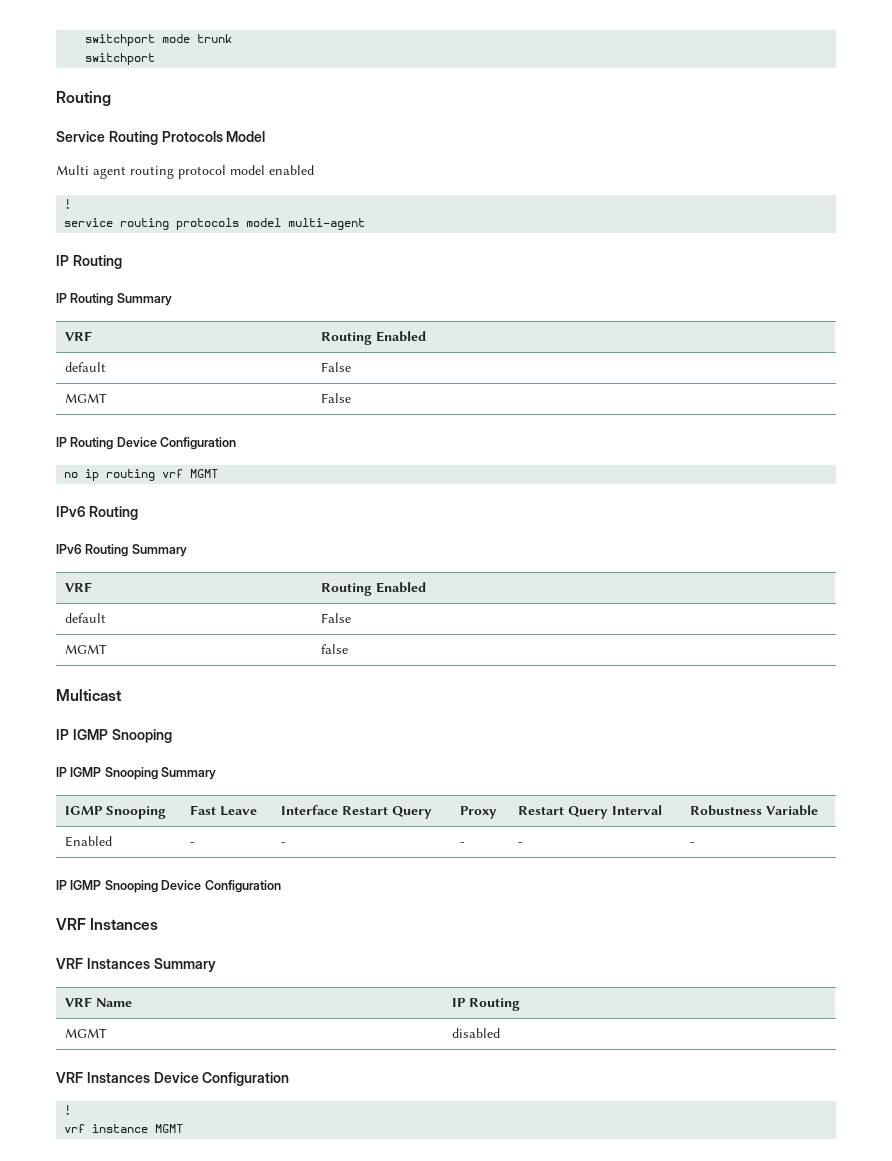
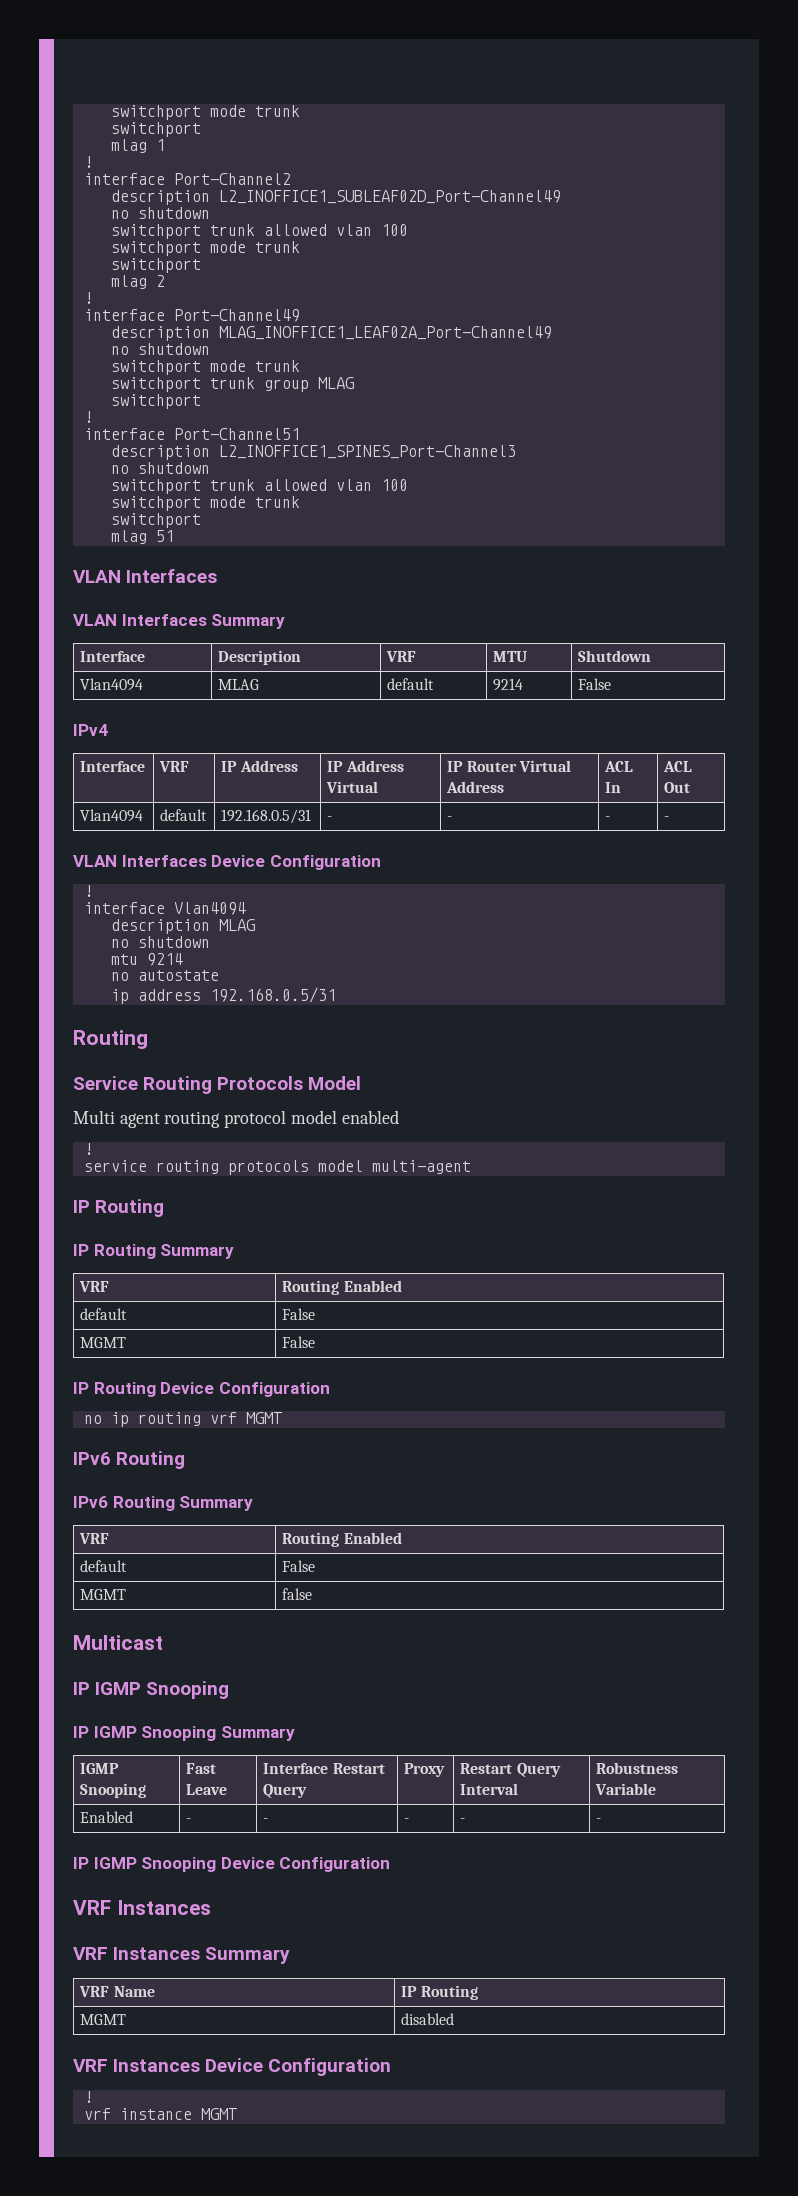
[85,34,233,46] [85,53,156,65] switchport mode trunk // switchport -> [110,105,300,120] [110,122,201,137] [110,139,165,153] [83,156,93,168] [83,173,291,185] [110,190,561,205] [110,207,210,219] [110,224,408,239] [110,241,300,256] [110,258,201,273] [110,275,165,289] [83,292,93,304] [83,309,300,322] [110,326,552,341] [110,343,210,355] [110,360,300,375] [110,377,354,392] [110,394,201,409] [83,411,93,423] [83,428,300,440] [110,445,516,460] [110,462,210,474] [110,479,408,494] [110,496,300,511] [110,513,201,528] [110,530,174,544] [73,569,218,583] [73,614,286,629] [80,651,146,662] [218,650,302,665] [386,651,417,662] [493,651,528,662] [578,650,652,662] [80,678,144,691] [218,679,260,690] [387,678,435,690] [493,678,524,691] [578,678,612,690] [73,724,108,736] [80,761,146,772] [159,761,190,772] [221,760,298,772] [327,760,404,772] [326,781,379,793] [447,760,571,772] [446,781,505,793] [604,761,634,772] [605,782,622,793] [663,761,693,772] [664,782,691,793] [80,809,144,822] [160,809,208,821] [221,809,312,824] [327,816,333,821] [447,816,453,821] [605,816,611,821] [664,816,670,821] [73,855,381,870] [83,885,93,897] [83,902,246,915] [110,919,255,934] [110,936,210,948] [110,953,183,966] [110,970,219,981] [110,987,336,1004] switchport mode trunk // switchport // mlag 1 // ! // interface Port-Channel2 // description L2_INOFFICE1_SUBLEAF02D_Port-Channel49 // no shutdown // switchport trunk allowed vlan 100 // switchport mode trunk // switchport // mlag 2 // ! // interface Port-Channel49 // description MLAG_INOFFICE1_LEAF02A_Port-Channel49 // no shutdown // switchport mode trunk // switchport trunk group MLAG // switchport // ! // interface Port-Channel51 // description L2_INOFFICE1_SPINES_Port-Channel3 // no shutdown // switchport trunk allowed vlan 100 // switchport mode trunk // switchport // mlag 51 // VLAN Interfaces // VLAN Interfaces Summary // Interface | Description | VRF | MTU | Shutdown // Vlan4094 | MLAG | default | 9214 | False // IPv4 // Interface | VRF | IP Address | IP Address Virtual | IP Router Virtual Address | ACL In | ACL Out // Vlan4094 | default | 192.168.0.5/31 | - | - | - | - // VLAN Interfaces Device Configuration // ! // interface Vlan4094 // description MLAG // no shutdown // mtu 9214 // no autostate // ip address 192.168.0.5/31

